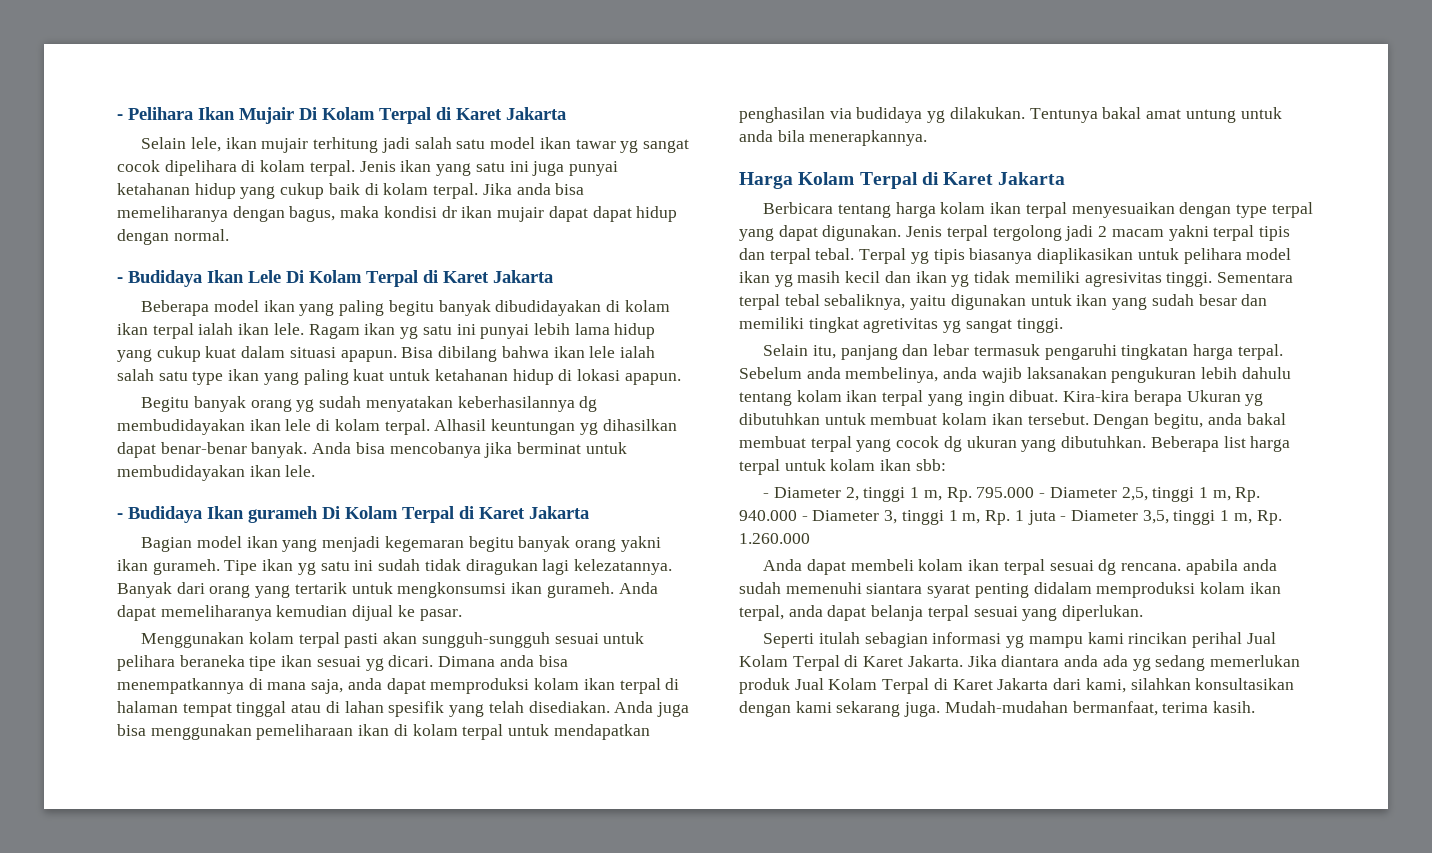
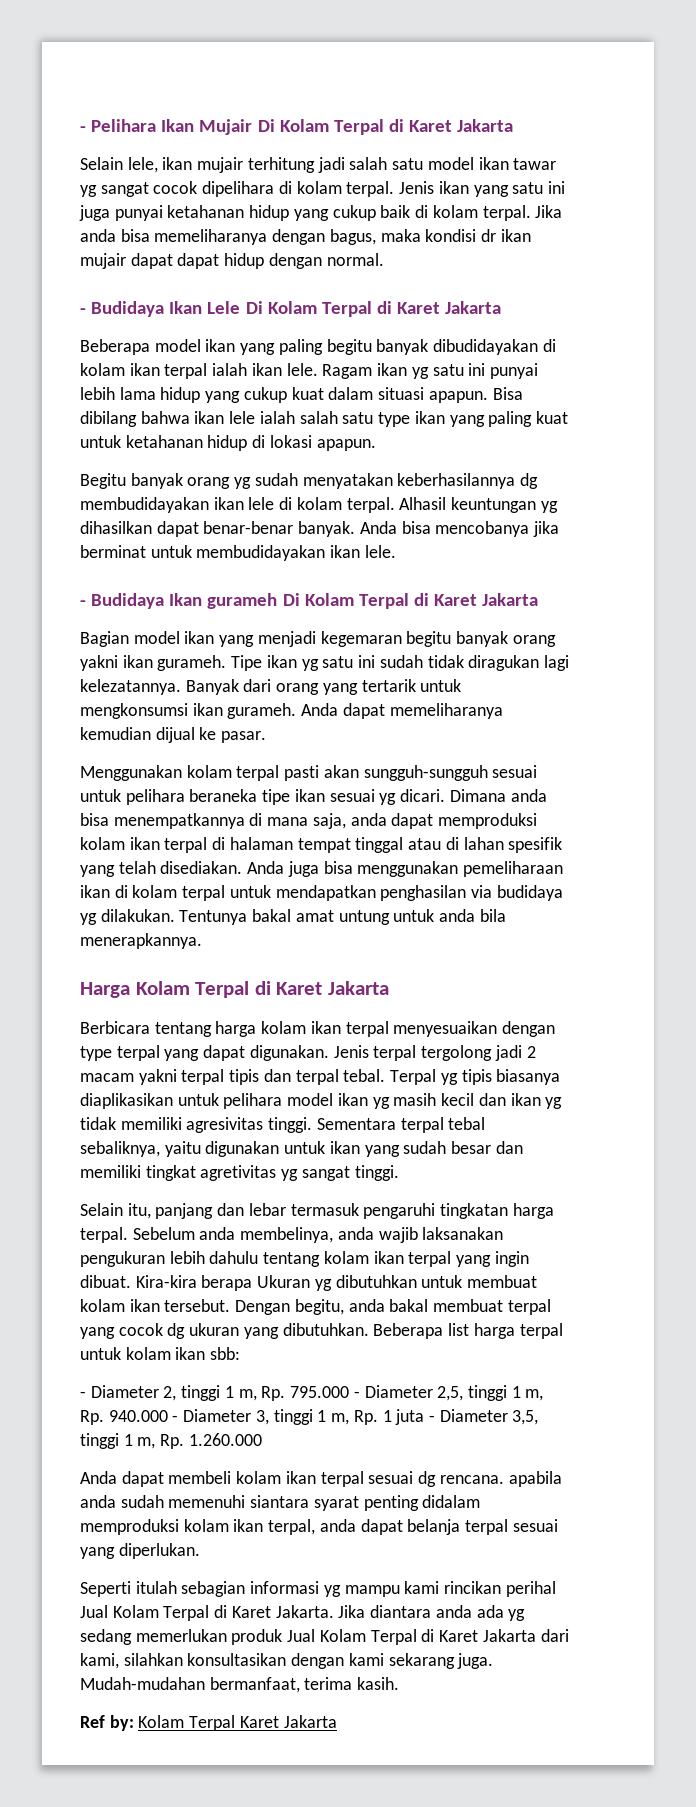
(1256, 707) none -> [80,1715,337,1731] // Ref by: Kolam Terpal Karet Jakarta

